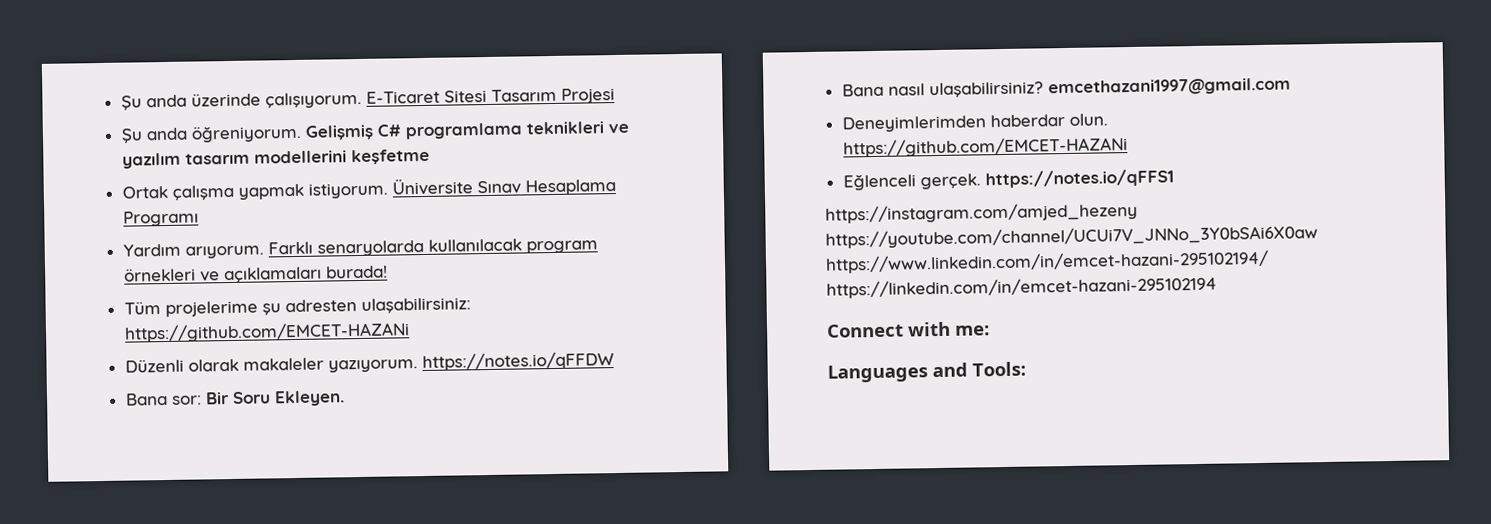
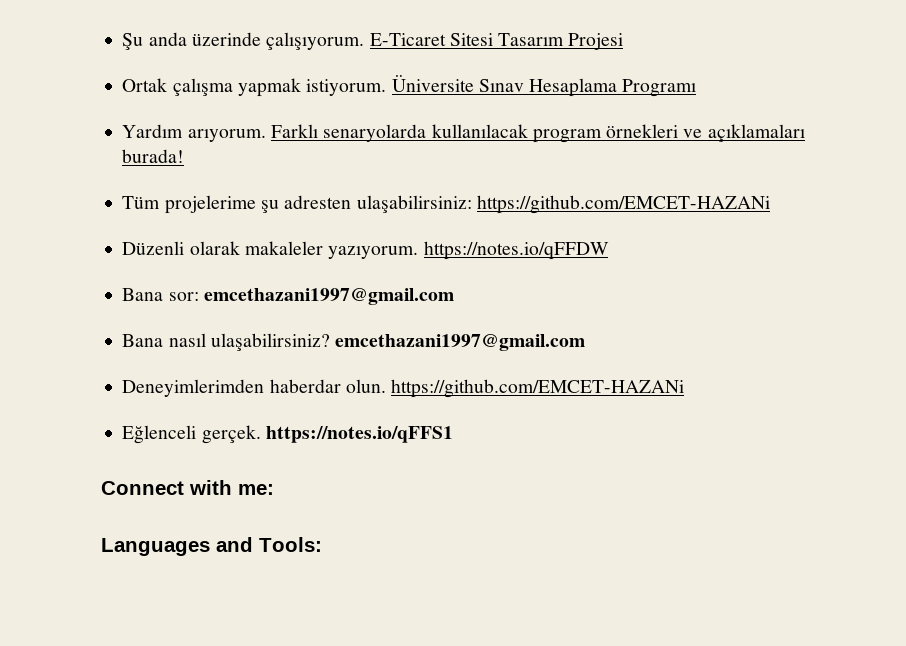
[120,121,629,144] [121,148,430,169] // Şu anda öğreniyorum. Gelişmiş C# programlama teknikleri ve yazılım tasarım modellerini keşfetme -> (624, 41) none
[204,390,345,407] Bir Soru Ekleyen. -> [203,288,454,305] emcethazani1997@gmail.com
[825,201,1138,224] [825,224,1318,249] [825,249,1269,274] [826,275,1217,299] // https://instagram.com/amjed_hezeny https://youtube.com/channel/UCUi7V_JNNo_3Y0bSAi6X0aw https://www.linkedin.com/in/emcet-hazani-295102194/ https://linkedin.com/in/emcet-hazani-295102194 -> (453, 434) none

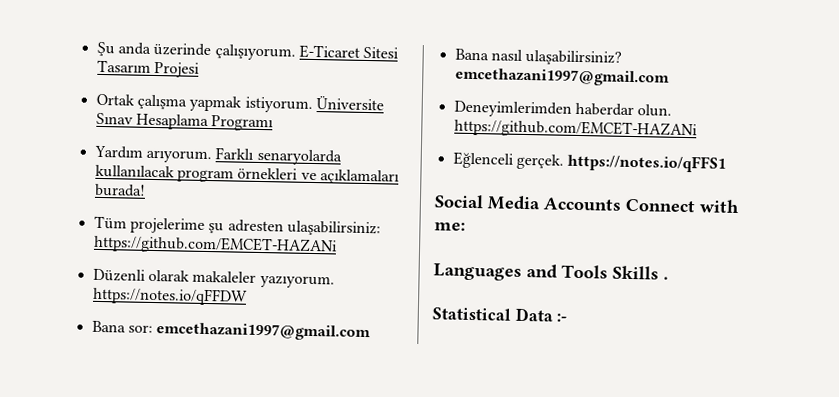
(453, 434) none -> [434,194,622,212] Social Media Accounts
[259,537,322,552] Tools: -> [561,264,669,280] [432,307,568,322] Tools Skills . // Statistical Data :-

